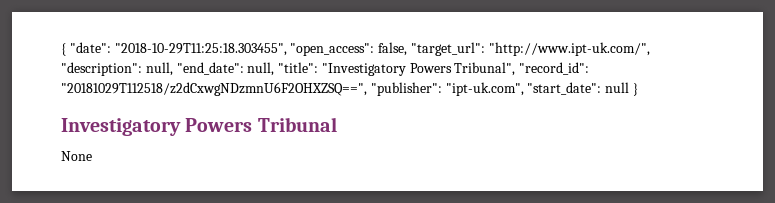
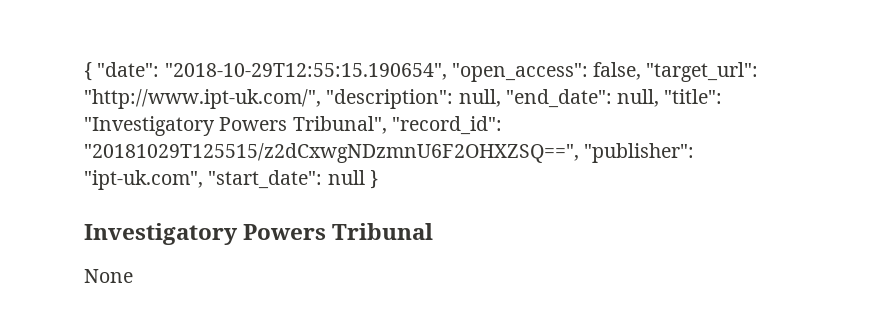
[114,43,287,56] "2018-10-29T11:25:18.303455", -> [164,63,447,80] "2018-10-29T12:55:15.190654",
[61,82,367,96] "20181029T112518/z2dCxwgNDzmnU6F2OHXZSQ==", -> [84,143,579,163] "20181029T125515/z2dCxwgNDzmnU6F2OHXZSQ==",

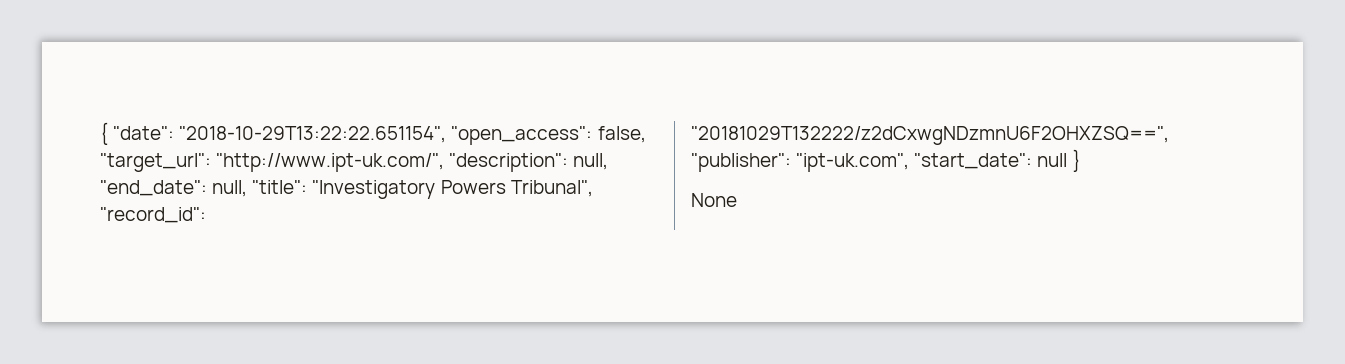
[164,63,447,80] "2018-10-29T12:55:15.190654", -> [179,126,447,143] "2018-10-29T13:22:22.651154",
[84,143,579,163] "20181029T125515/z2dCxwgNDzmnU6F2OHXZSQ==", -> [691,126,1169,145] "20181029T132222/z2dCxwgNDzmnU6F2OHXZSQ==",
[84,223,434,245] // Investigatory Powers Tribunal -> (1081, 160) none

